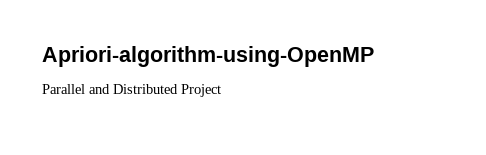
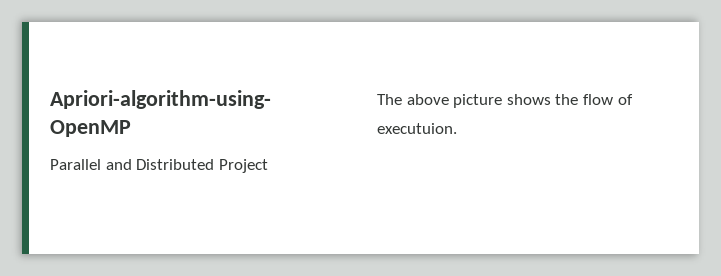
(221, 90) none -> [377,94,633,108] [377,123,457,134] // The above picture shows the flow of executuion.

